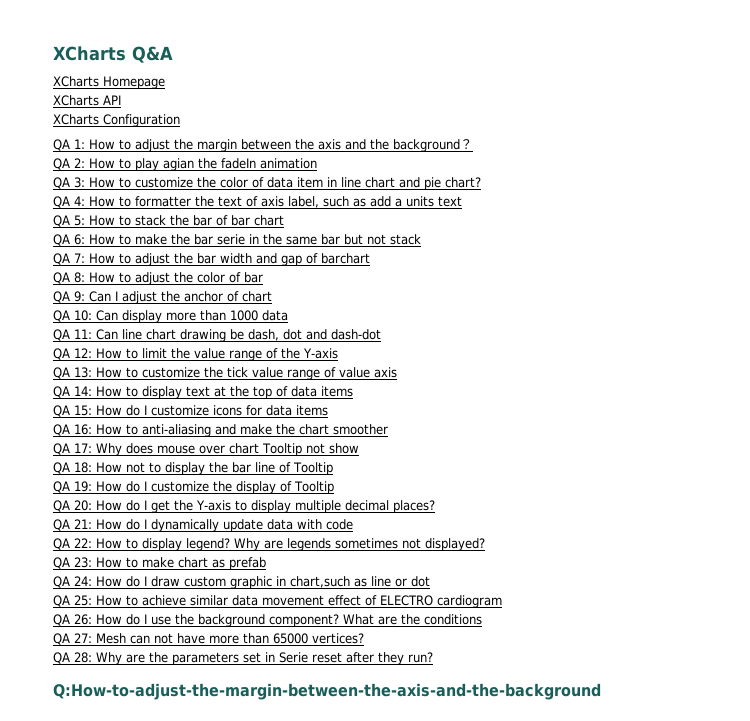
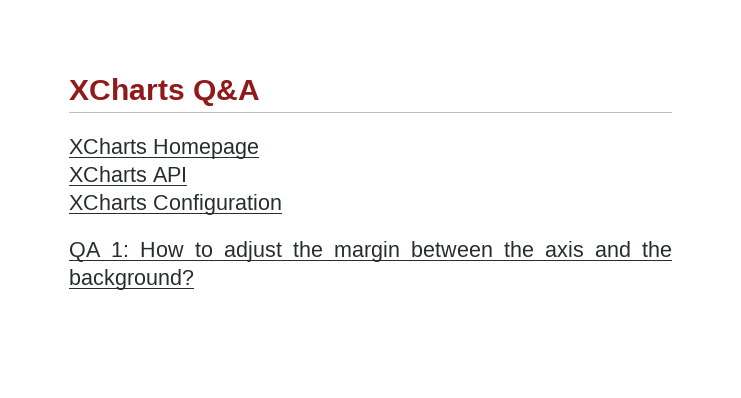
[393,139,473,152] [53,158,317,171] [53,177,481,190] [53,196,462,208] [53,215,284,227] [53,234,421,246] [53,253,370,266] [53,272,263,285] [53,291,272,304] [53,310,288,323] [53,329,381,342] [53,348,338,361] [53,367,397,380] [53,386,353,399] [53,405,328,417] [53,424,388,437] [53,443,359,456] [53,462,333,475] [53,481,334,494] [53,500,435,513] [53,519,353,532] [53,538,485,551] [53,557,266,570] [53,576,430,589] [53,595,502,608] [53,614,482,627] [53,633,364,645] [53,652,433,665] [53,683,601,700] background？ // QA 2: How to play agian the fadeIn animation // QA 3: How to customize the color of data item in line chart and pie chart? // QA 4: How to formatter the text of axis label, such as add a units text // QA 5: How to stack the bar of bar chart // QA 6: How to make the bar serie in the same bar but not stack // QA 7: How to adjust the bar width and gap of barchart // QA 8: How to adjust the color of bar // QA 9: Can I adjust the anchor of chart // QA 10: Can display more than 1000 data // QA 11: Can line chart drawing be dash, dot and dash-dot // QA 12: How to limit the value range of the Y-axis // QA 13: How to customize the tick value range of value axis // QA 14: How to display text at the top of data items // QA 15: How do I customize icons for data items // QA 16: How to anti-aliasing and make the chart smoother // QA 17: Why does mouse over chart Tooltip not show // QA 18: How not to display the bar line of Tooltip // QA 19: How do I customize the display of Tooltip // QA 20: How do I get the Y-axis to display multiple decimal places? // QA 21: How do I dynamically update data with code // QA 22: How to display legend? Why are legends sometimes not displayed? // QA 23: How to make chart as prefab // QA 24: How do I draw custom graphic in chart,such as line or dot // QA 25: How to achieve similar data movement effect of ELECTRO cardiogram // QA 26: How do I use the background component? What are the conditions // QA 27: Mesh can not have more than 65000 vertices? // QA 28: Why are the parameters set in Serie reset after they run? // Q:How-to-adjust-the-margin-between-the-axis-and-the-background -> [69,269,194,290] background?

